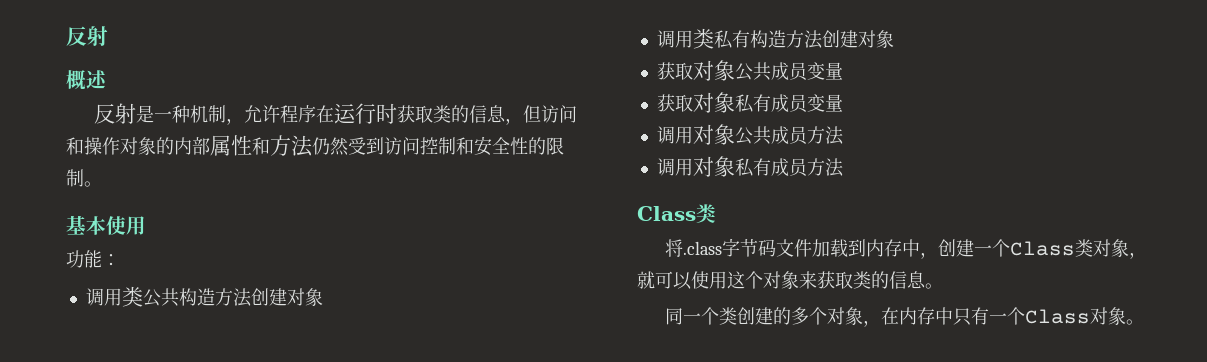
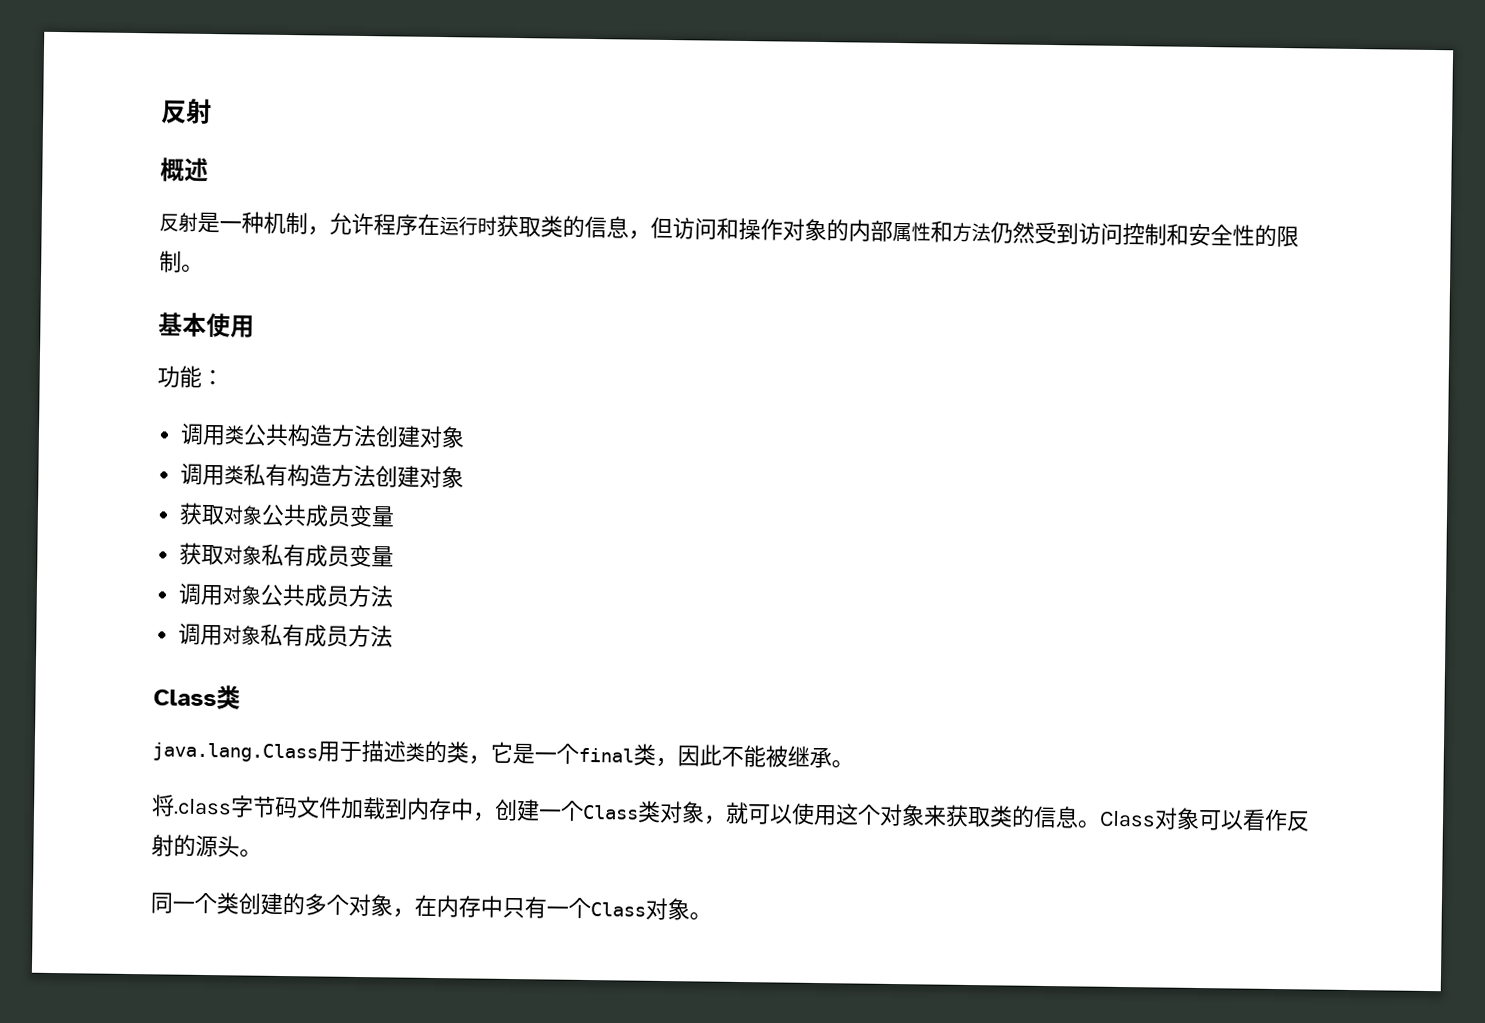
(716, 213) none -> [152,740,854,769] // java.lang.Class用于描述类的类，它是一个final类，因此不能被继承。
(943, 286) none -> [1099,807,1310,832] [151,834,262,858] Class对象可以看作反射的源头。

